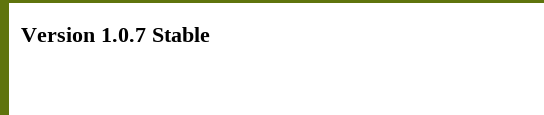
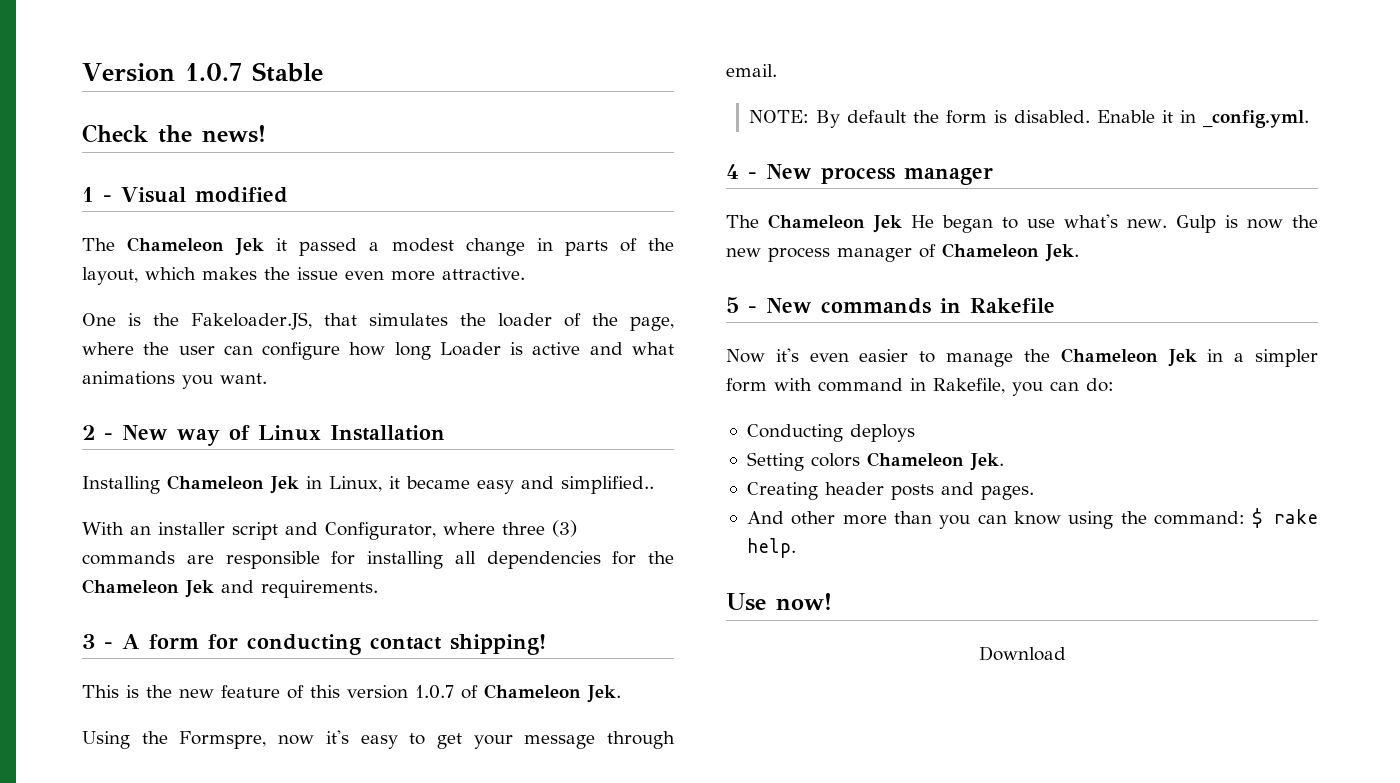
(210, 34) none -> [82,124,266,143] [82,187,288,203] [82,237,674,256] [82,267,525,285] [82,312,674,331] [82,342,674,360] [82,371,267,389] [82,425,445,446] [82,475,654,494] [82,520,577,540] [82,551,674,569] [82,579,378,598] [82,634,546,655] [82,684,621,703] [82,730,675,749] [726,64,777,77] [749,110,1310,128] [726,164,993,185] [726,214,1318,233] [726,243,1079,262] [726,297,1055,314] [726,348,1318,367] [726,378,1114,396] [746,424,915,442] [746,452,1004,471] [746,482,1034,500] [746,508,1318,529] [746,538,796,558] [726,593,832,611] [978,646,1066,661] // Check the news! // 1 - Visual modified // The Chameleon Jek it passed a modest change in parts of the layout, which makes the issue even more attractive. // One is the Fakeloader.JS, that simulates the loader of the page, where the user can configure how long Loader is active and what animations you want. // 2 - New way of Linux Installation // Installing Chameleon Jek in Linux, it became easy and simplified.. // With an installer script and Configurator, where three (3) commands are responsible for installing all dependencies for the Chameleon Jek and requirements. // 3 - A form for conducting contact shipping! // This is the new feature of this version 1.0.7 of Chameleon Jek. // Using the Formspre, now it's easy to get your message through email. // NOTE: By default the form is disabled. Enable it in _config.yml. // 4 - New process manager // The Chameleon Jek He began to use what's new. Gulp is now the new process manager of Chameleon Jek. // 5 - New commands in Rakefile // Now it's even easier to manage the Chameleon Jek in a simpler form with command in Rakefile, you can do: // Conducting deploys // Setting colors Chameleon Jek. // Creating header posts and pages. // And other more than you can know using the command: $ rake help. // Use now! // Download

